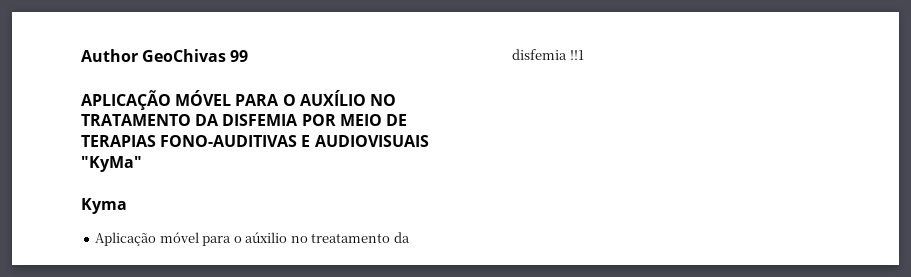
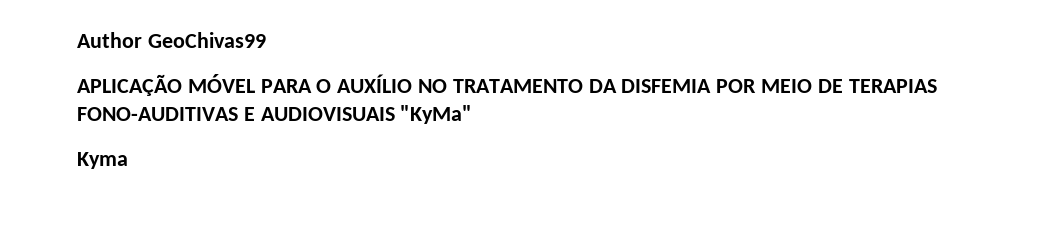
[142,49,249,62] GeoChivas 99 -> [147,32,266,48] GeoChivas99
[95,232,410,246] [512,49,584,60] // Aplicação móvel para o aúxilio no treatamento da disfemia !!1 -> (128, 160) none

